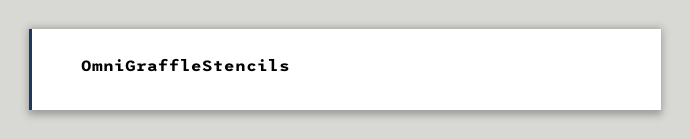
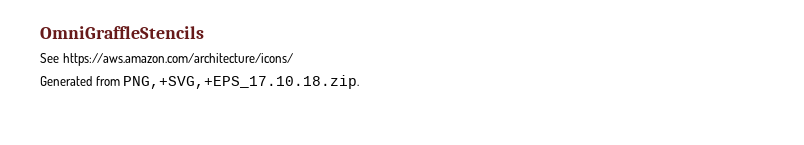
(290, 65) none -> [40,53,294,66] [40,75,360,89] // See https://aws.amazon.com/architecture/icons/ // Generated from PNG,+SVG,+EPS_17.10.18.zip.

